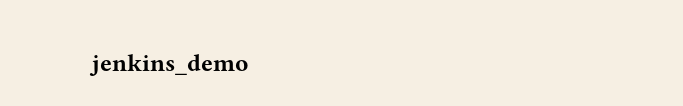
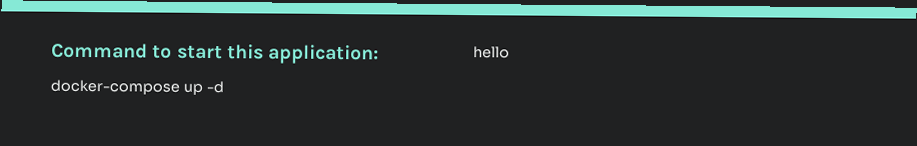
[89,54,249,76] jenkins_demo -> [51,42,380,65] [50,79,224,95] [473,46,510,59] Command to start this application: // docker-compose up -d // hello

